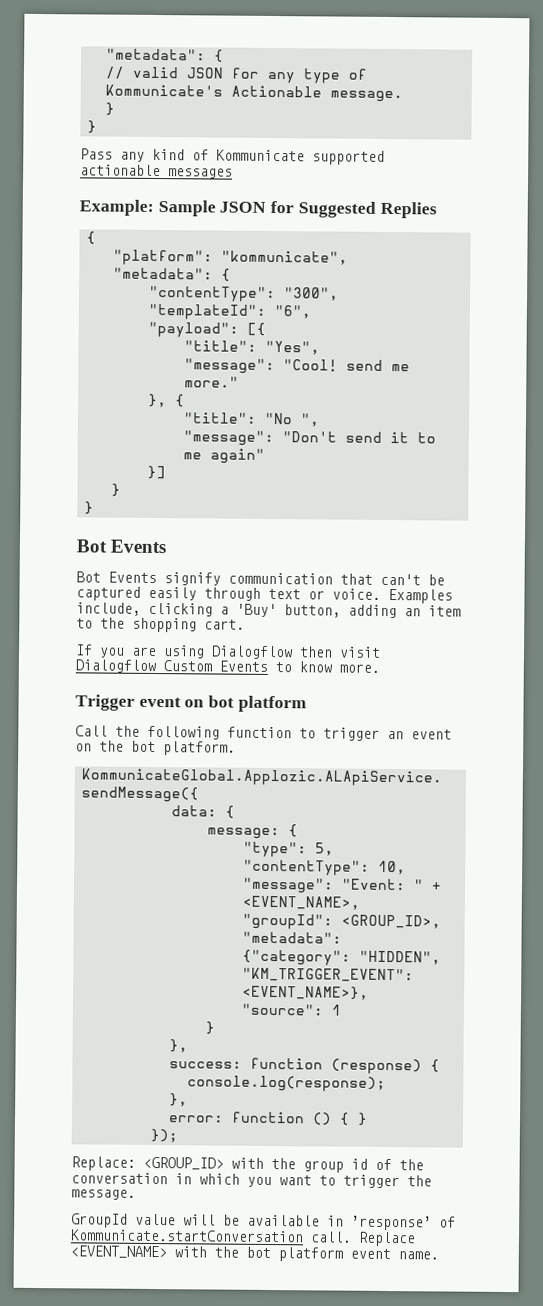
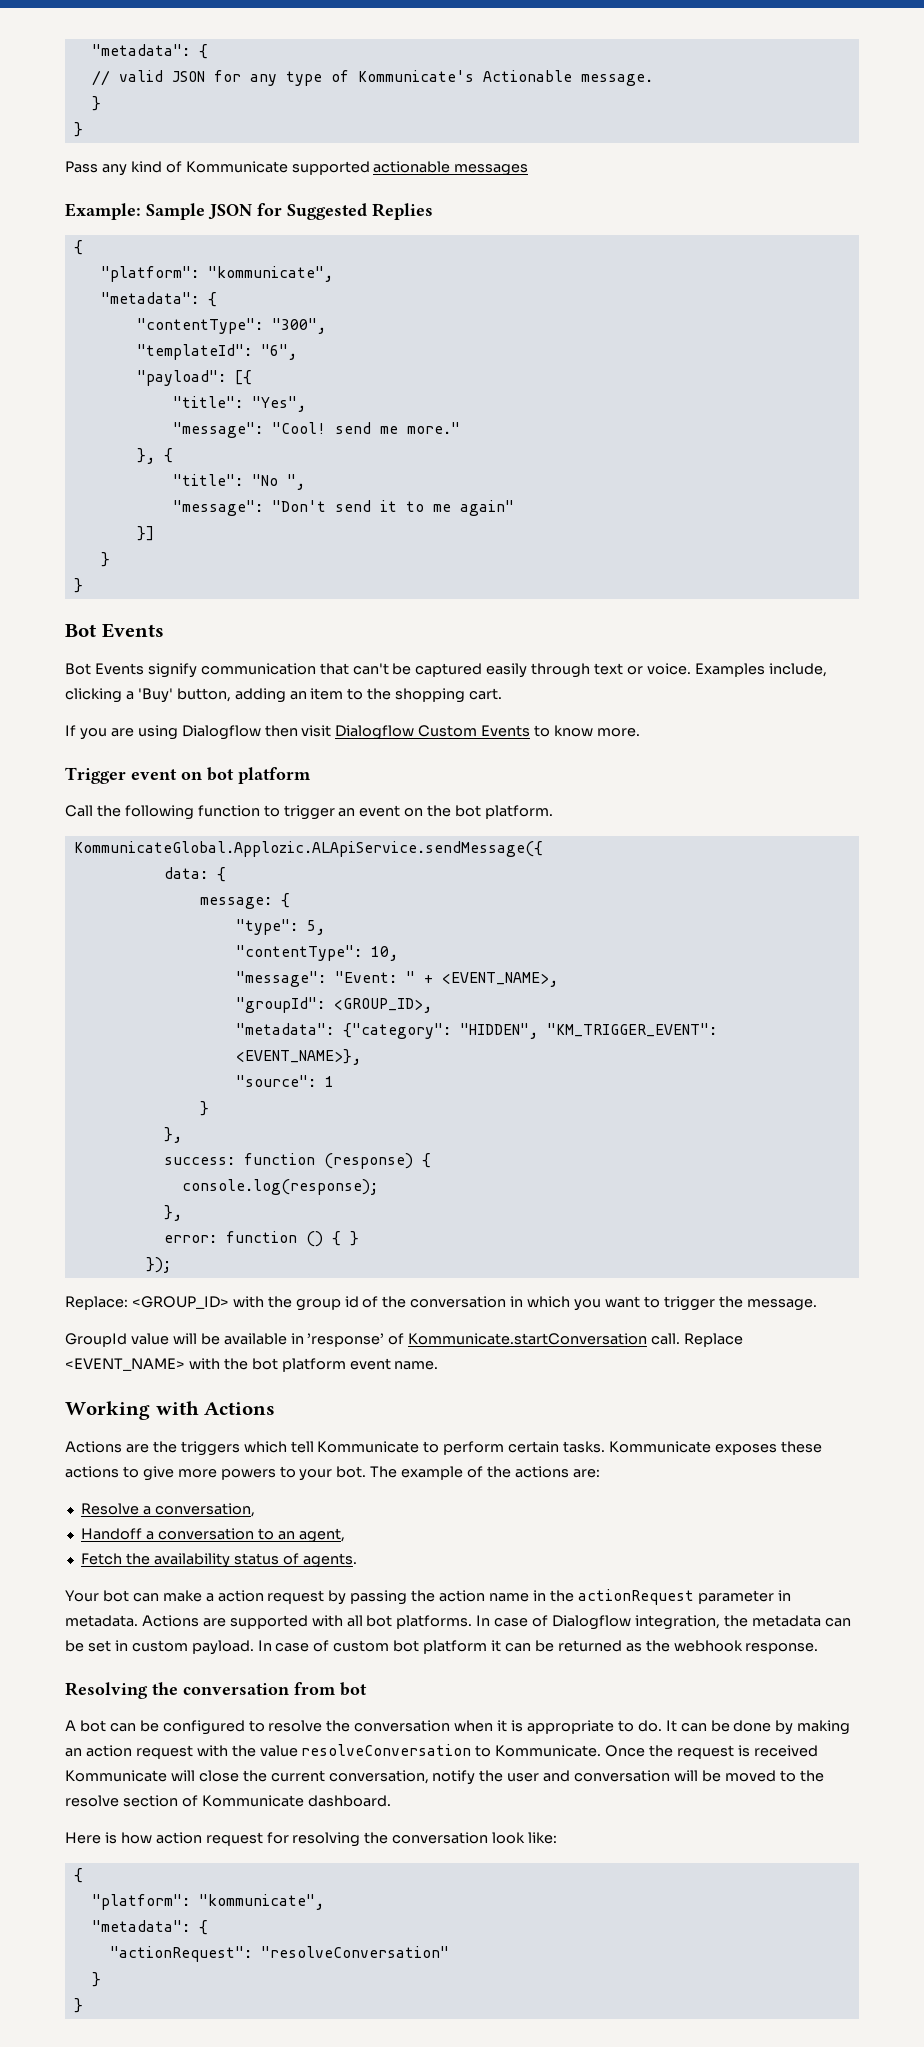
(439, 1255) none -> [65,1401,276,1420] [65,1441,822,1456] [65,1466,600,1481] [80,1503,255,1517] [80,1528,345,1543] [80,1553,357,1568] [65,1589,791,1605] [65,1615,851,1630] [65,1640,819,1655] [65,1682,367,1699] [65,1720,851,1735] [65,1744,818,1759] [65,1770,824,1785] [65,1795,391,1807] [65,1832,558,1847] [73,1868,83,1883] [91,1894,324,1910] [91,1920,208,1935] [109,1946,449,1962] [91,1972,101,1987] [73,1998,83,2013] // Working with Actions // Actions are the triggers which tell Kommunicate to perform certain tasks. Kommunicate exposes these actions to give more powers to your bot. The example of the actions are: // Resolve a conversation, // Handoff a conversation to an agent, // Fetch the availability status of agents. // Your bot can make a action request by passing the action name in the actionRequest parameter in metadata. Actions are supported with all bot platforms. In case of Dialogflow integration, the metadata can be set in custom payload. In case of custom bot platform it can be returned as the webhook response. // Resolving the conversation from bot // A bot can be configured to resolve the conversation when it is appropriate to do. It can be done by making an action request with the value resolveConversation to Kommunicate. Once the request is received Kommunicate will close the current conversation, notify the user and conversation will be moved to the resolve section of Kommunicate dashboard. // Here is how action request for resolving the conversation look like: // { // "platform": "kommunicate", // "metadata": { // "actionRequest": "resolveConversation" // } // }

